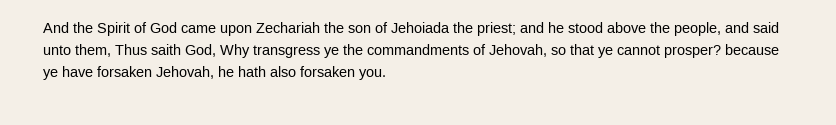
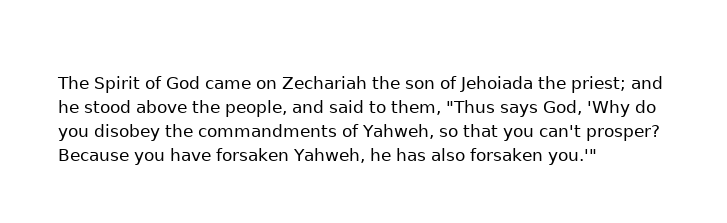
[43,22,93,33] And the -> [57,76,89,89] The
[220,25,252,36] upon -> [256,80,277,89] on
[43,44,339,58] unto them, Thus saith God, Why transgress ye -> [369,100,656,117] [58,124,160,141] to them, "Thus says God, 'Why do you disobey
[489,44,547,57] Jehovah, -> [362,124,434,139] Yahweh,
[598,44,779,58] [43,66,266,80] ye cannot prosper? because ye have forsaken Jehovah, he hath -> [502,125,660,141] [58,148,426,165] you can't prosper? Because you have forsaken Yahweh, he has
[359,69,386,80] you. -> [547,149,597,165] you.'"

